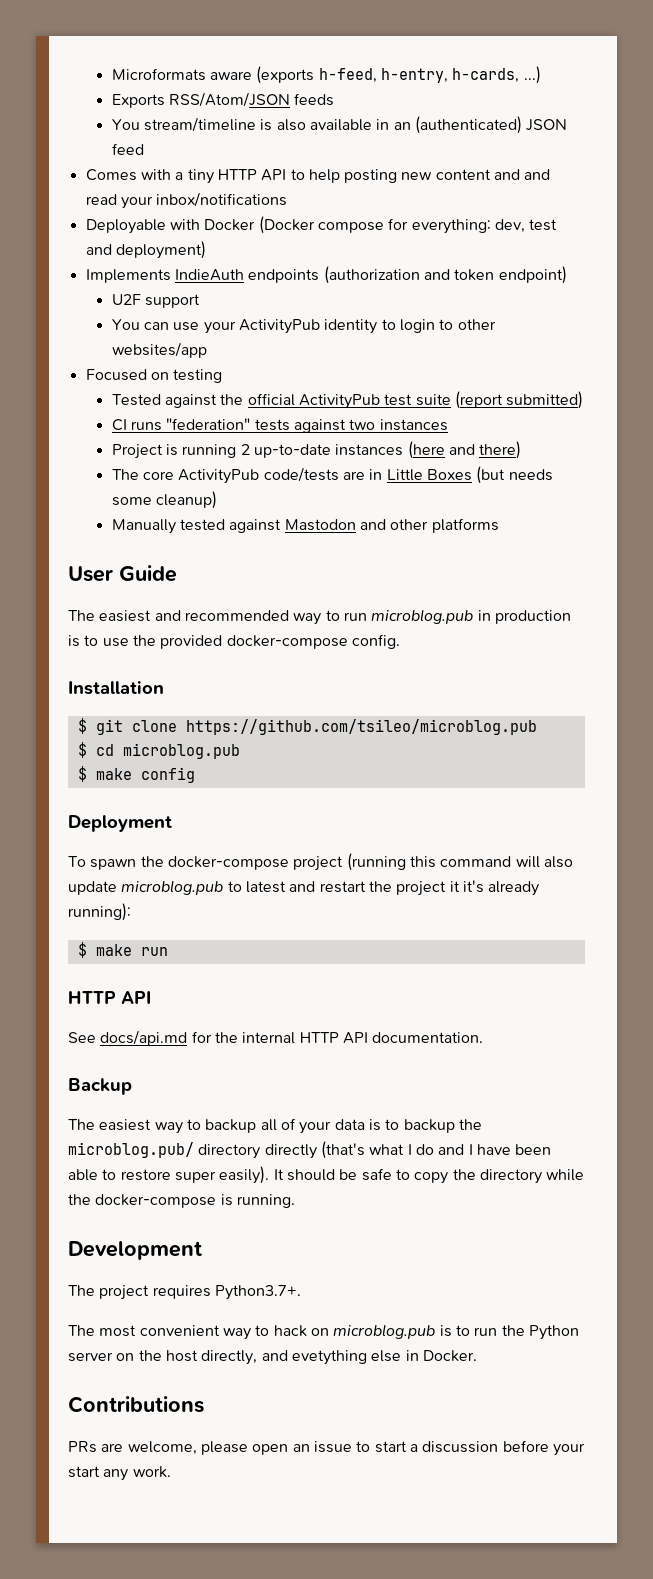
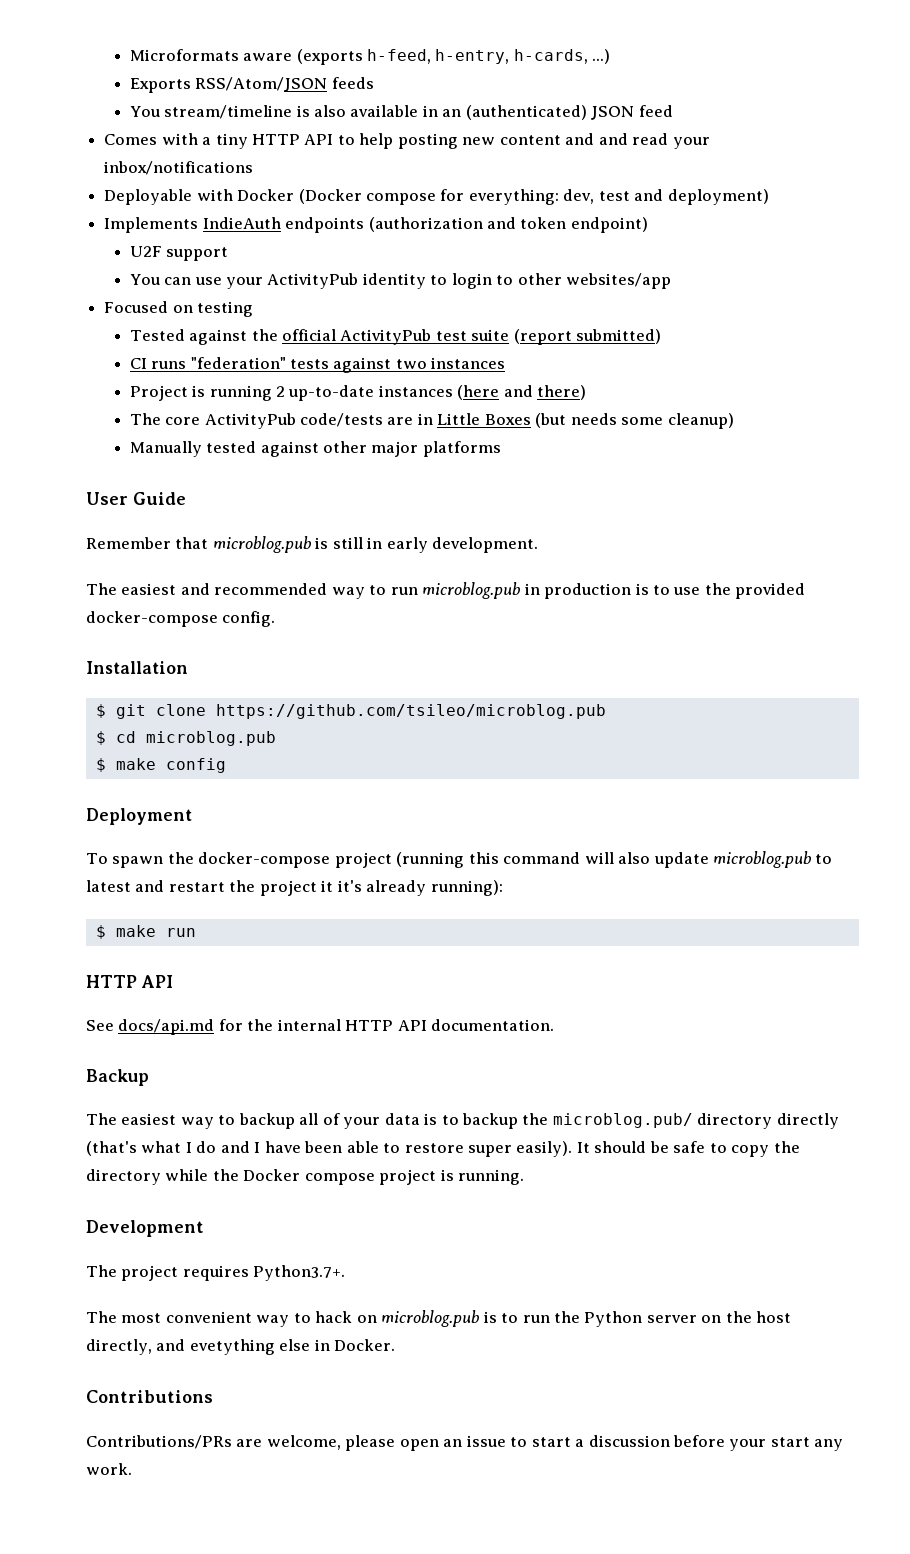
[284,519,429,531] Mastodon and other -> [323,441,419,457] other major
(177, 573) none -> [86,536,539,553] // Remember that microblog.pub is still in early development.
[95,1194,217,1208] docker-compose -> [243,1169,437,1185] Docker compose project
[68,1441,97,1453] PRs -> [86,1435,232,1449] Contributions/PRs

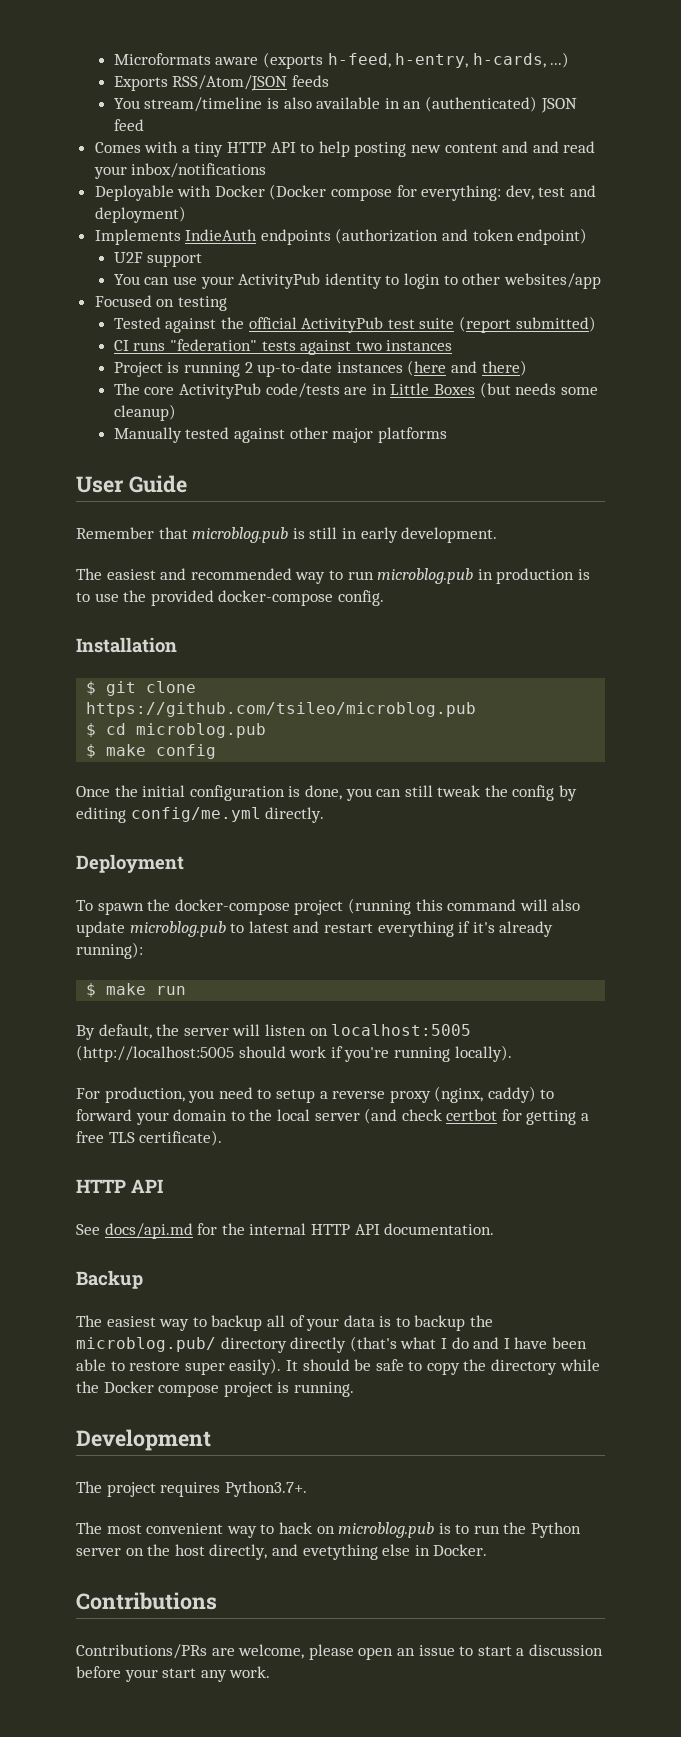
(226, 765) none -> [76,785,578,801] [76,807,325,823] // Once the initial configuration is done, you can still tweak the config by editing config/me.yml directly.
[229,880,334,896] the project it -> [377,921,471,937] everything if
(196, 932) none -> [76,1024,472,1040] [76,1045,512,1062] [76,1086,555,1103] [76,1108,590,1125] [76,1130,223,1146] // By default, the server will listen on localhost:5005 (http://localhost:5005 should work if you're running locally). // For production, you need to setup a reverse proxy (nginx, caddy) to forward your domain to the local server (and check certbot for getting a free TLS certificate).

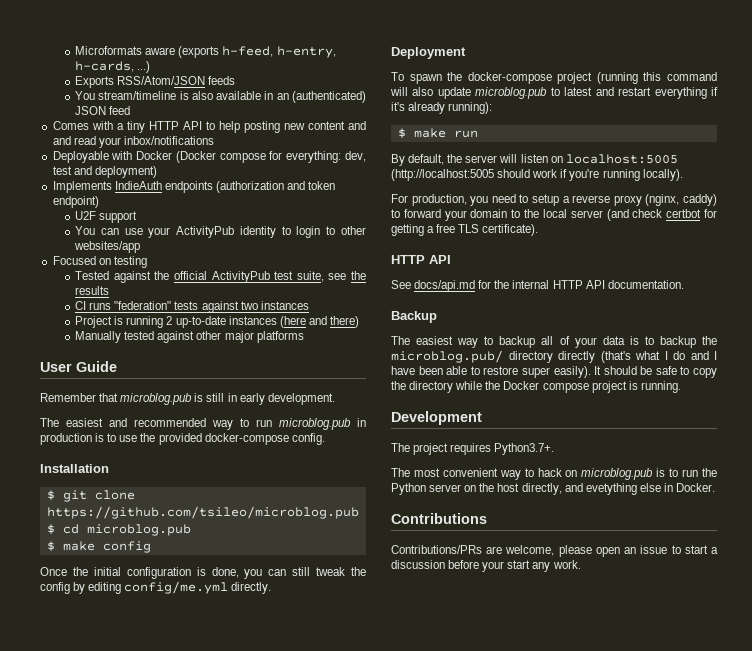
[419,316,596,333] suite (report submitted) -> [296,271,366,282] [75,286,110,295] suite, see the results
[113,382,598,399] [113,404,176,421] // The core ActivityPub code/tests are in Little Boxes (but needs some cleanup) -> (359, 322) none

